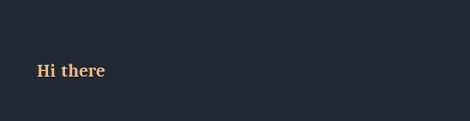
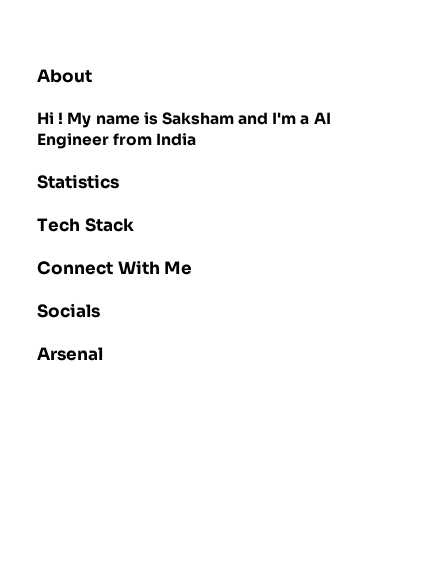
[37,63,106,77] Hi there -> [37,69,92,83] [37,112,331,128] [37,133,197,149] [37,174,119,189] [37,218,134,232] [37,260,193,275] [37,303,100,318] [37,347,103,361] About // Hi ! My name is Saksham and I'm a AI Engineer from India // Statistics // Tech Stack // Connect With Me // Socials // Arsenal

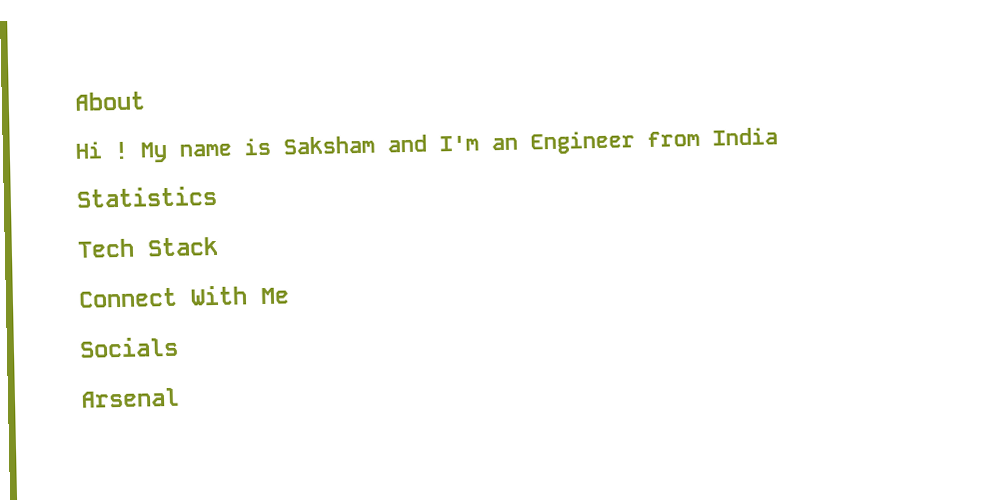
[300,112,331,125] a AI -> [491,137,518,151] an

